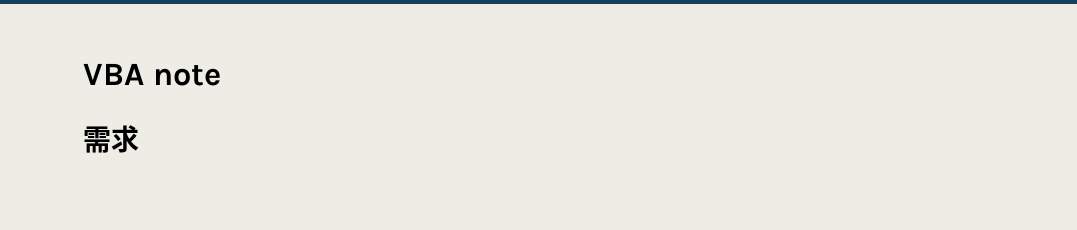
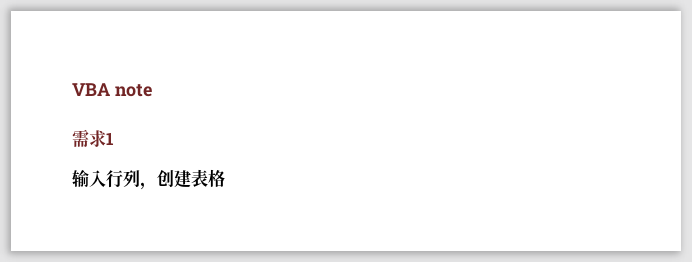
(139, 139) none -> [106,132,114,145] [72,169,225,190] 1 // 输入行列，创建表格

